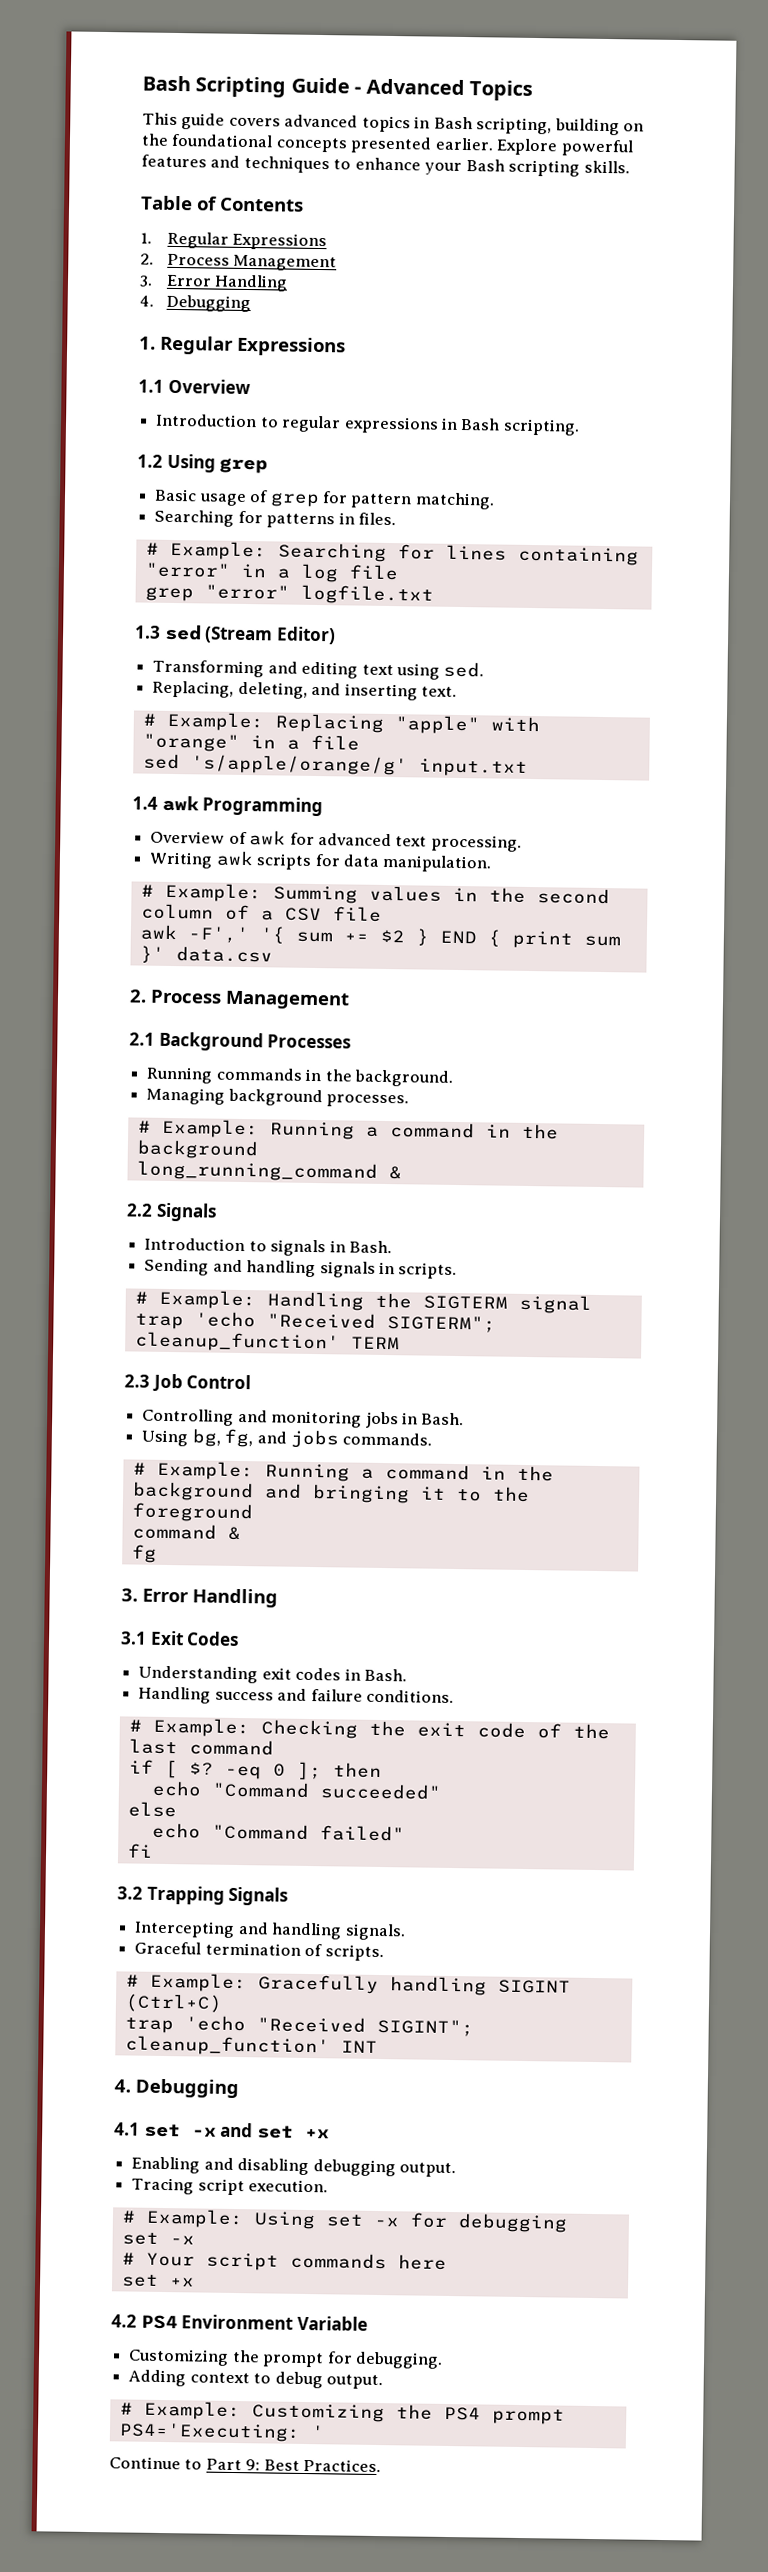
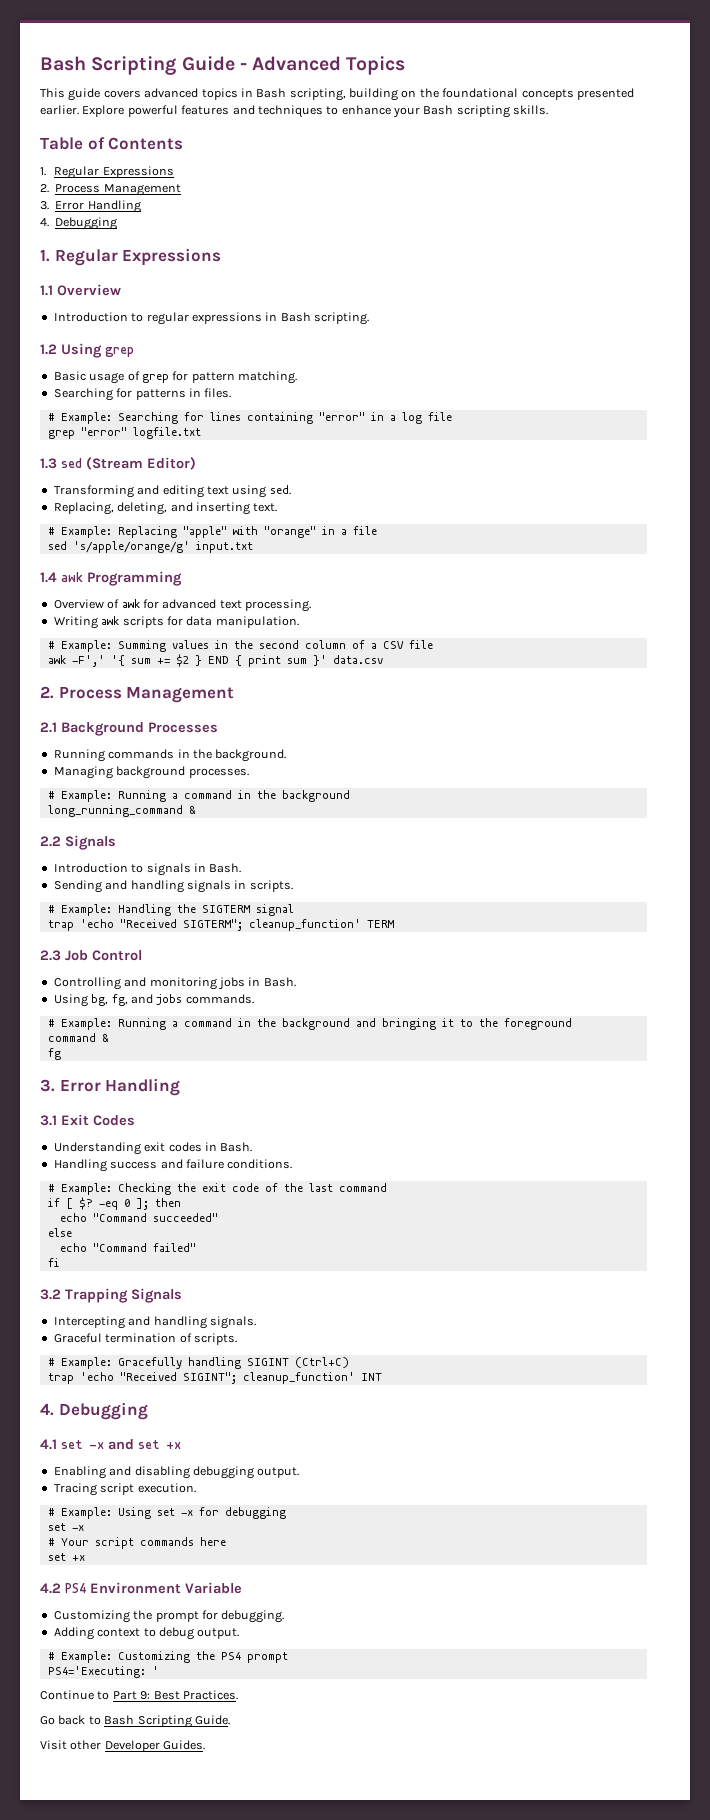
(382, 2465) none -> [40,1715,230,1728] [40,1740,206,1752] // Go back to Bash Scripting Guide. // Visit other Developer Guides.

